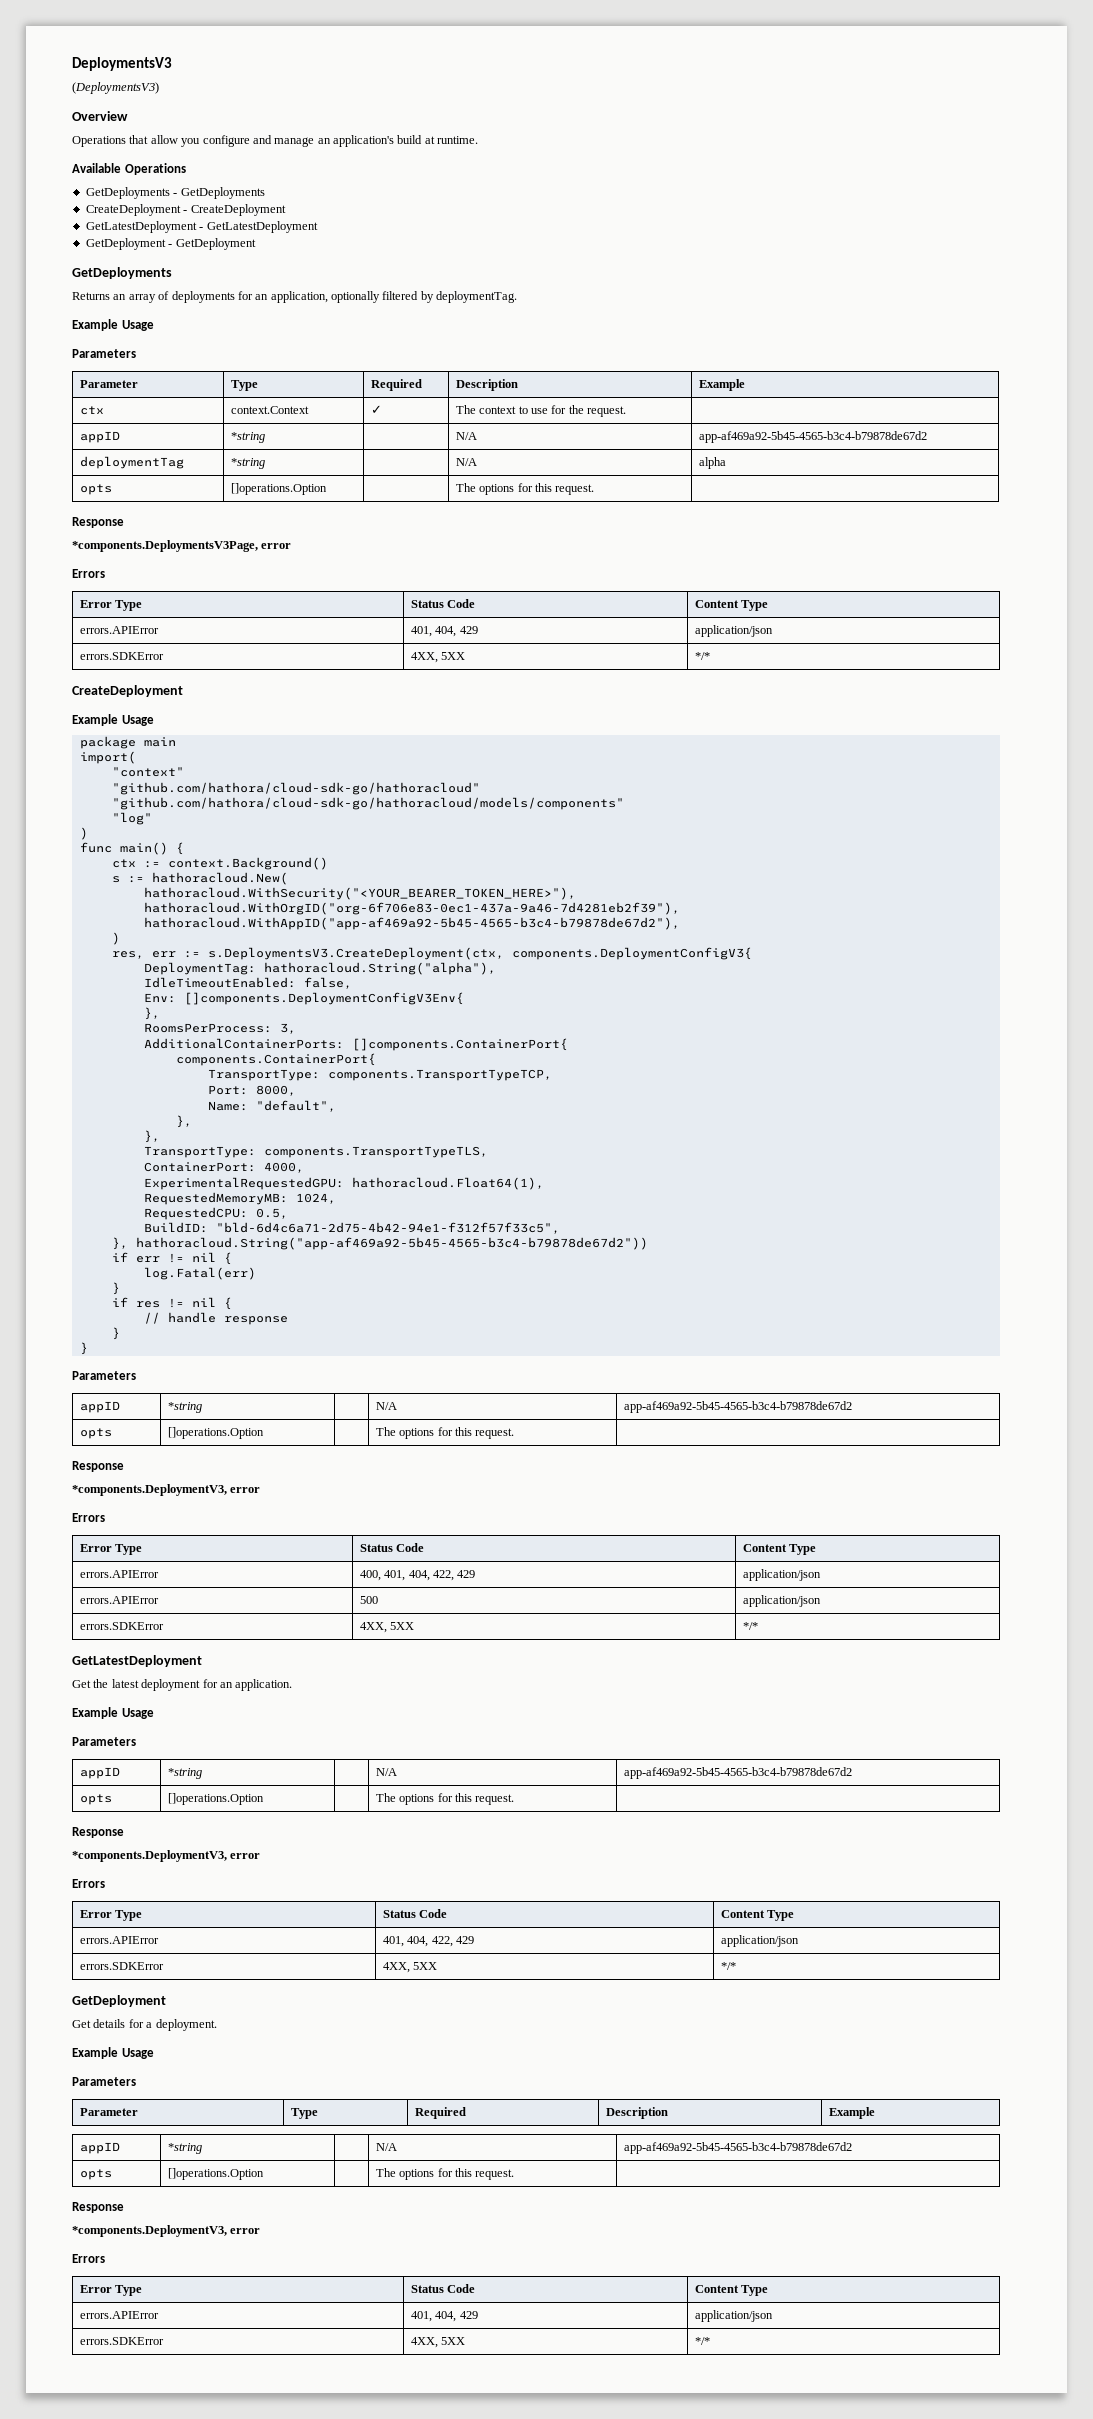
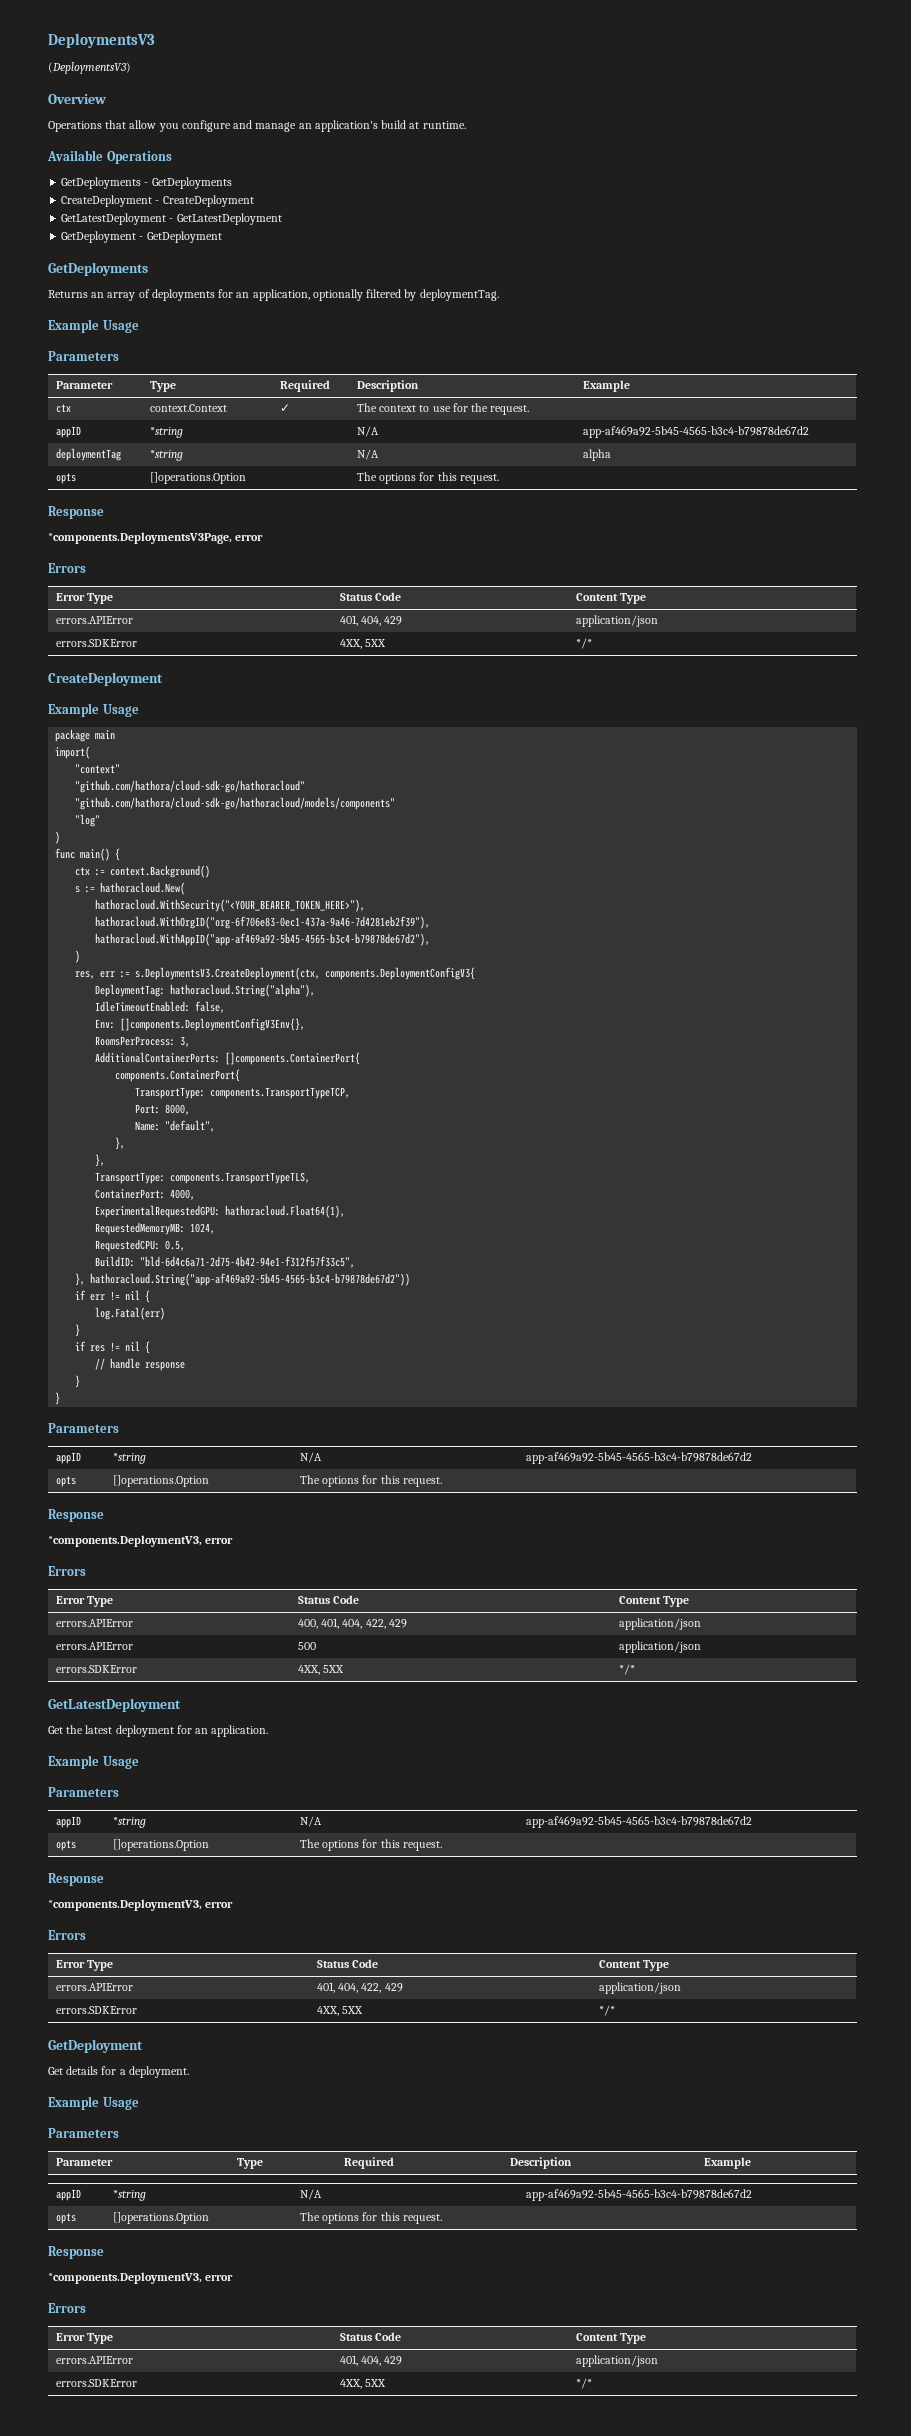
[183,992,464,1005] [143,1007,160,1020] []components.DeploymentConfigV3Env{ // }, -> [120,1018,306,1031] []components.DeploymentConfigV3Env{},

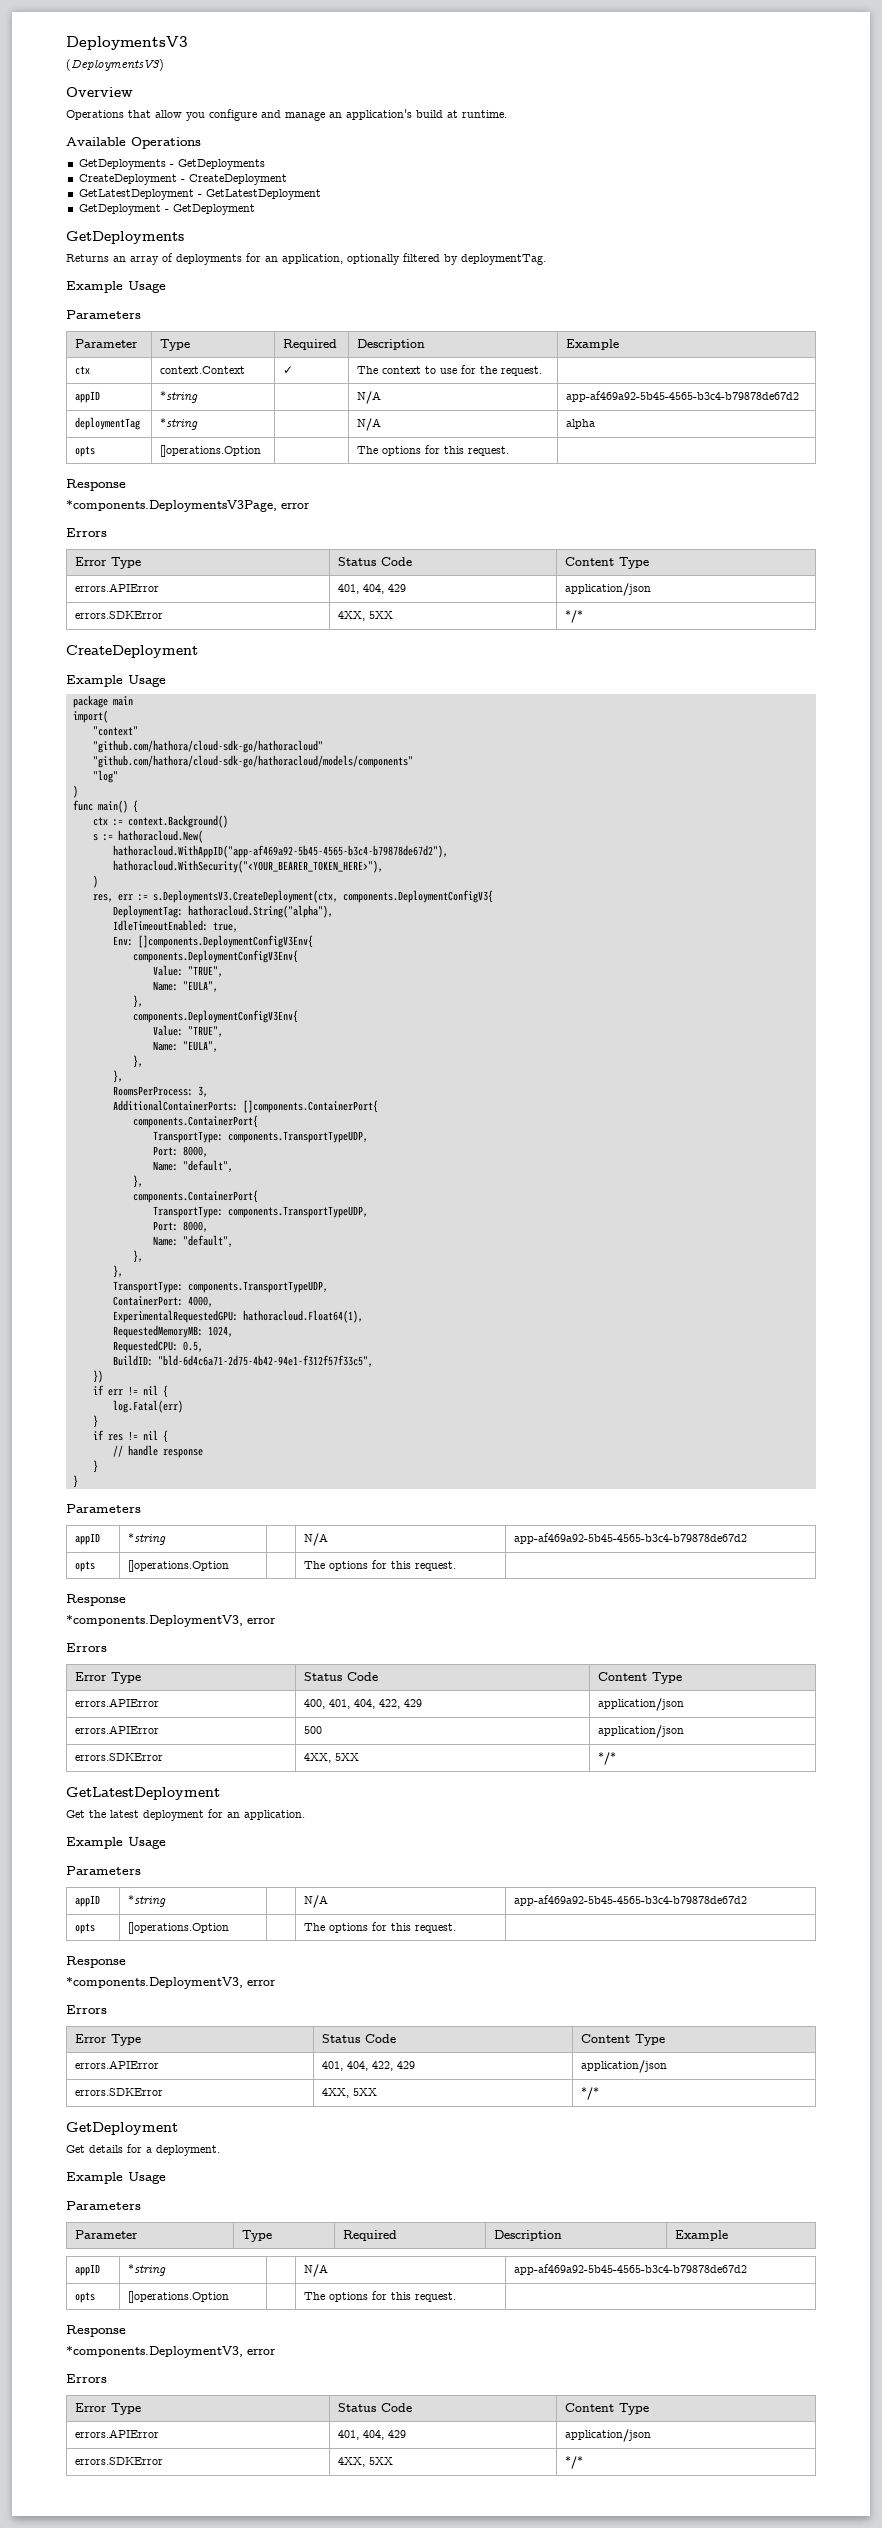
(186, 888) none -> [112,845,448,858] // hathoracloud.WithAppID("app-af469a92-5b45-4565-b3c4-b79878de67d2"),
[95,916,431,929] [95,933,431,946] // hathoracloud.WithOrgID("org-6f706e83-0ec1-437a-9a46-7d4281eb2f39"), // hathoracloud.WithAppID("app-af469a92-5b45-4565-b3c4-b79878de67d2"), -> (383, 866) none
[195,1001,226,1013] false, -> [212,922,238,932] true,
[120,1018,306,1031] []components.DeploymentConfigV3Env{}, -> [137,935,313,948] [132,950,298,963] [152,965,223,977] [152,981,218,992] [132,995,143,1008] [132,1010,298,1023] [152,1025,223,1037] [152,1041,218,1052] [132,1055,143,1068] [112,1070,123,1083] []components.DeploymentConfigV3Env{ // components.DeploymentConfigV3Env{ // Value: "TRUE", // Name: "EULA", // }, // components.DeploymentConfigV3Env{ // Value: "TRUE", // Name: "EULA", // }, // },
[210,1087,351,1099] components.TransportTypeTCP, -> [227,1131,368,1143] [152,1146,208,1157] [152,1160,233,1172] [132,1175,143,1188] [132,1190,258,1203] [152,1206,368,1218] components.TransportTypeUDP, // Port: 8000, // Name: "default", // }, // components.ContainerPort{ // TransportType: components.TransportTypeUDP,
[170,1172,311,1184] components.TransportTypeTLS, -> [187,1281,328,1293] components.TransportTypeUDP,
[75,1273,411,1286] }, hathoracloud.String("app-af469a92-5b45-4565-b3c4-b79878de67d2")) -> [92,1370,103,1383] })

